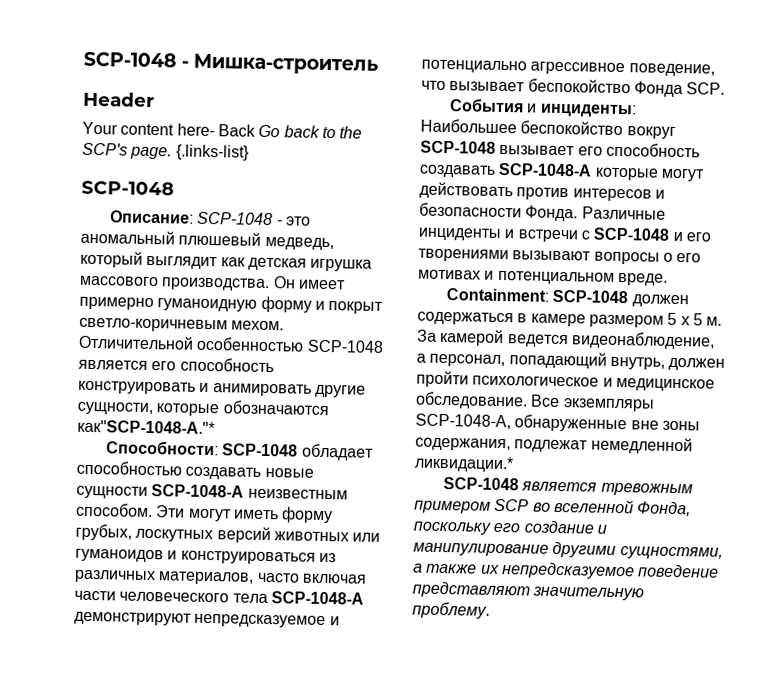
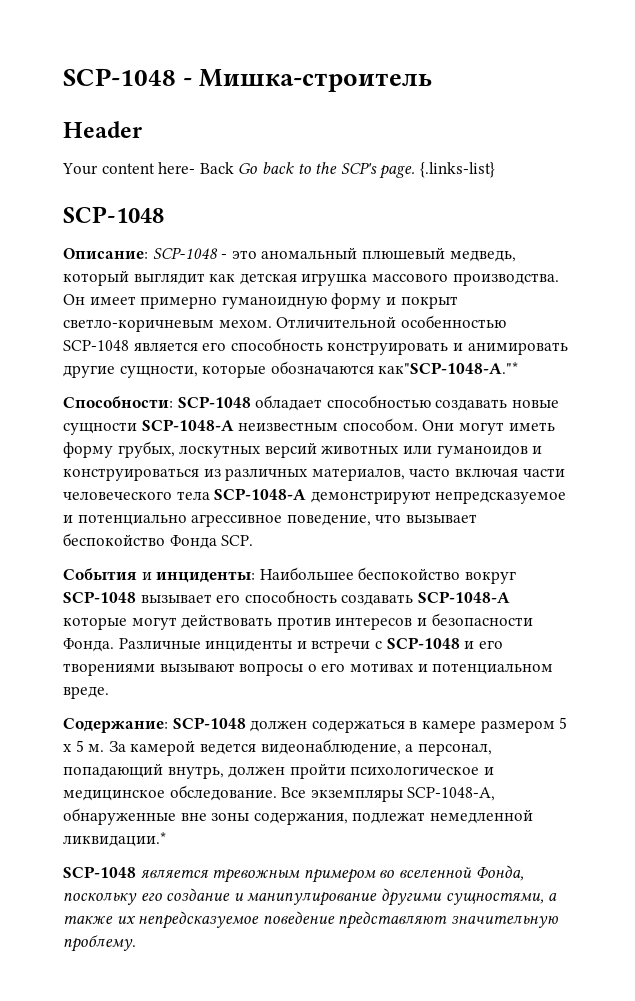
[156,505,186,518] Эти -> [422,420,455,431] Они
[446,288,550,302] Containment: -> [63,718,168,733] Содержание:
[494,498,530,512] SCP -> (376, 876) none

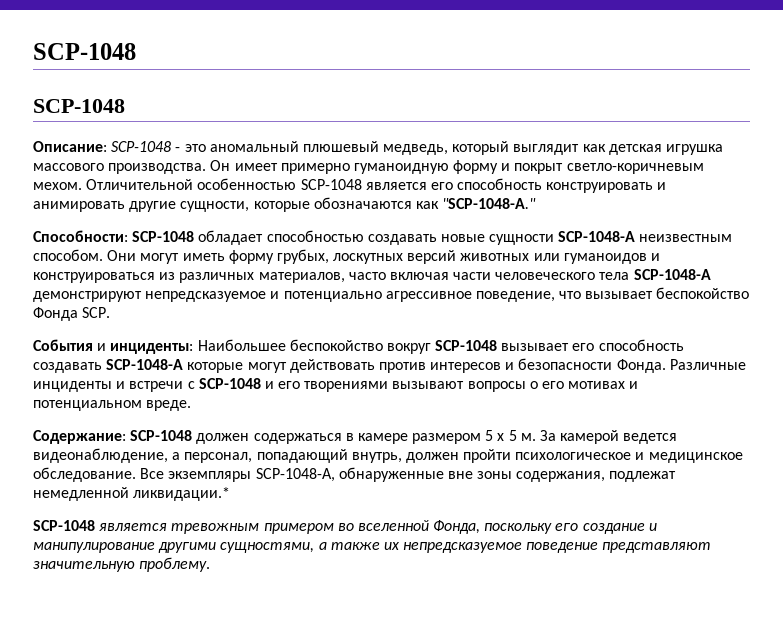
[63,68,433,92] [63,121,142,138] [62,162,495,179] SCP-1048 - Мишка-строитель // Header // Your content here- Back Go back to the SCP's page. {.links-list} -> [33,43,136,60] SCP-1048
[378,362,519,374] как"SCP-1048-A."* -> [415,198,537,209] как "SCP-1048-A."

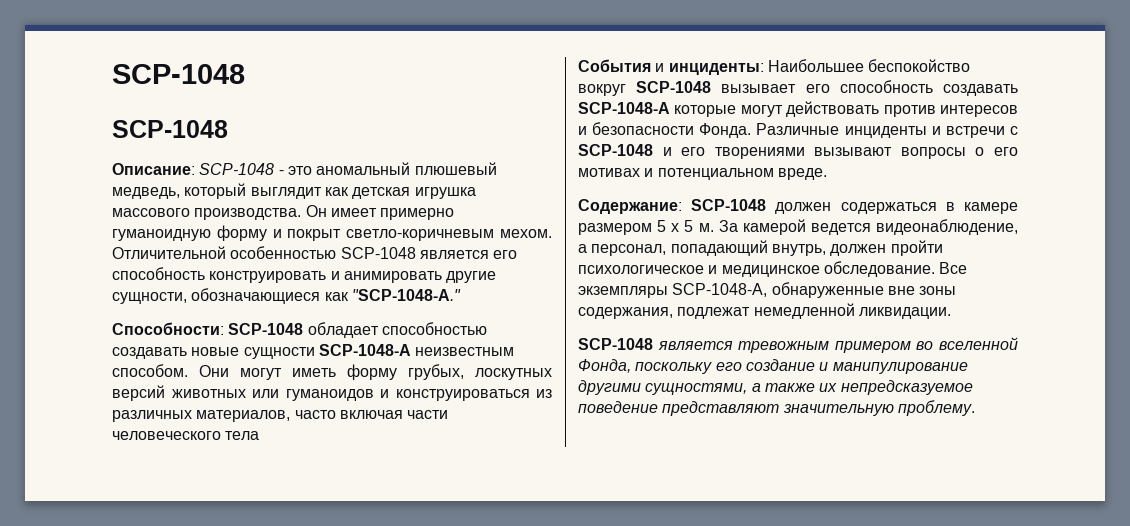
[253,197,412,212] которые обозначаются -> [191,288,321,304] обозначающиеся
[633,269,711,280] [33,287,750,302] [33,307,111,321] SCP-1048-A демонстрируют непредсказуемое и потенциально агрессивное поведение, что вызывает беспокойство Фонда SCP. -> (260, 435) none
[133,487,231,501] ликвидации.* -> [858,307,951,319] ликвидации.

